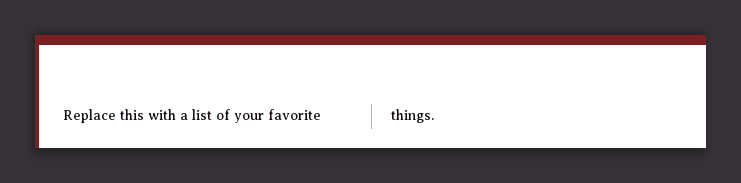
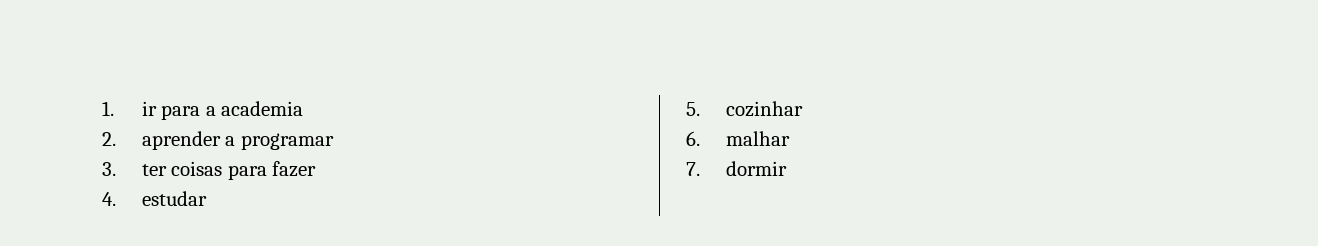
[63,109,434,123] Replace this with a list of your favorite things. -> [102,101,304,120] [102,131,334,150] [102,161,317,180] [102,191,207,206] [686,101,803,117] [686,131,790,146] [686,161,787,176] 1. ir para a academia // 2. aprender a programar // 3. ter coisas para fazer // 4. estudar // 5. cozinhar // 6. malhar // 7. dormir

